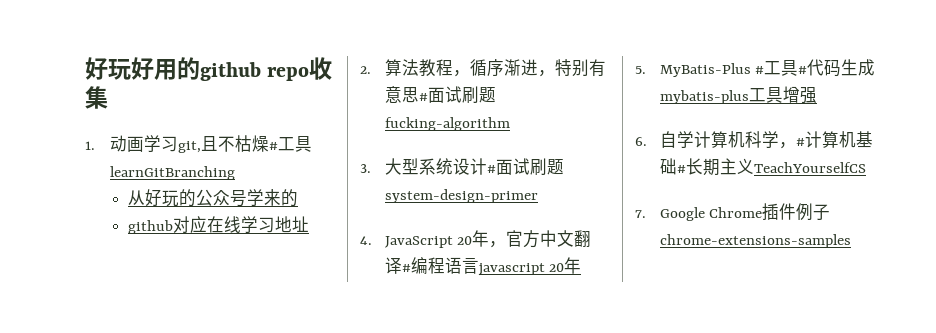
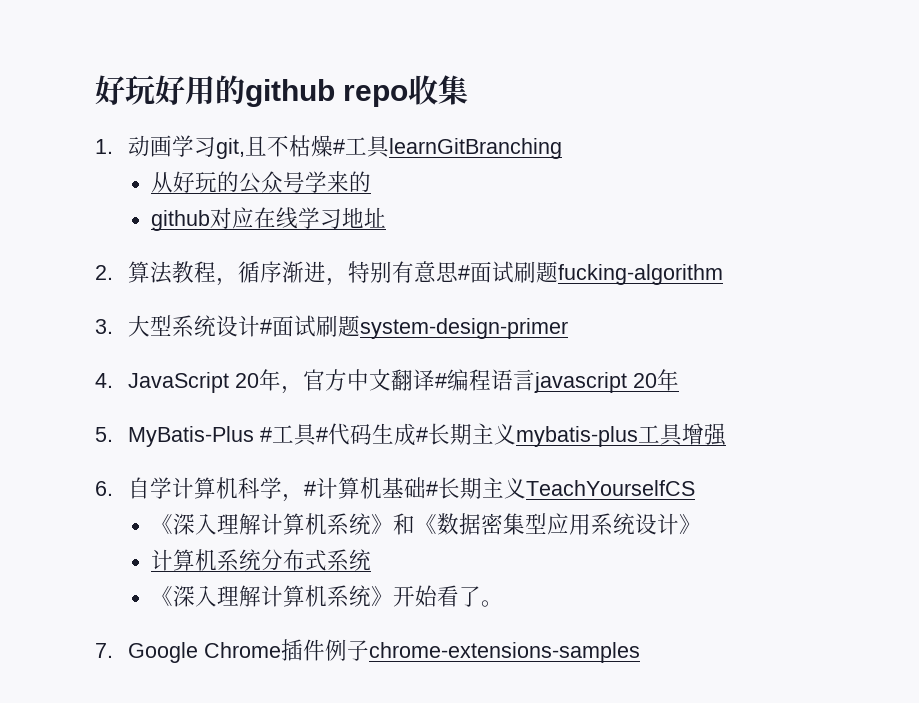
(876, 67) none -> [415,423,516,445] #长期主义
(866, 167) none -> [151,513,702,535] [151,549,372,571] [151,585,504,607] // 《深入理解计算机系统》和《数据密集型应用系统设计》 // 计算机系统分布式系统 // 《深入理解计算机系统》开始看了。

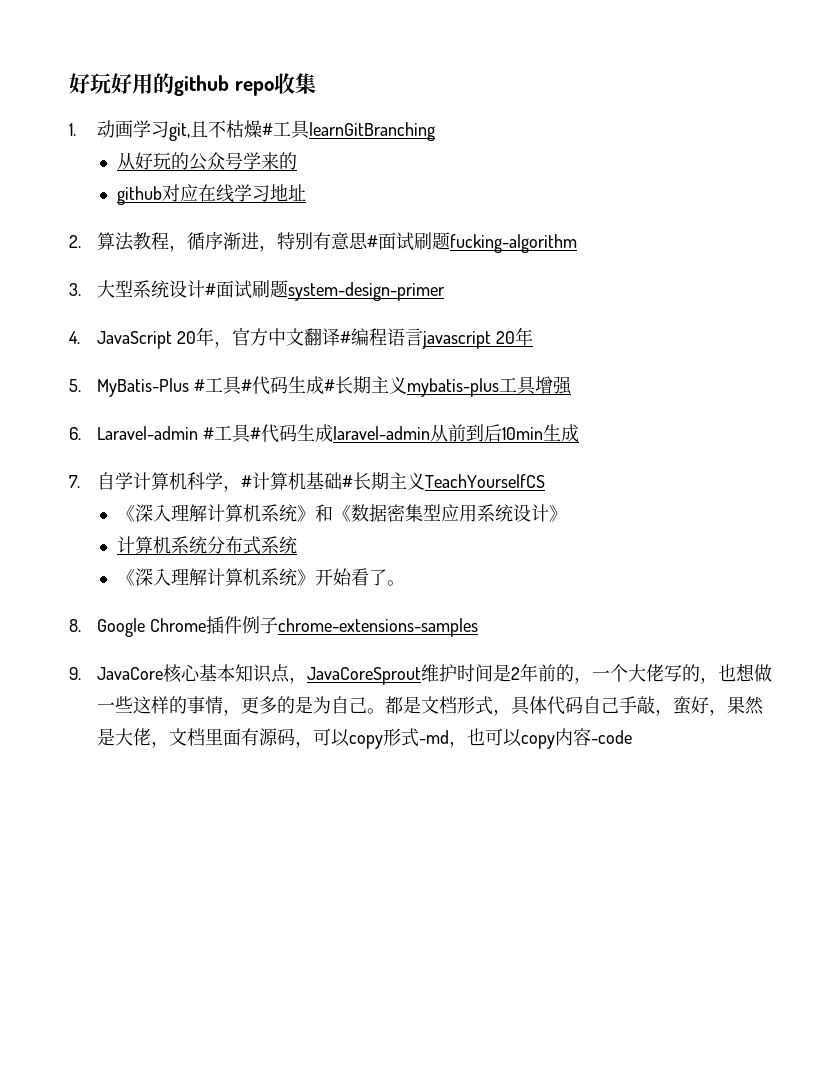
(113, 488) none -> [96,424,579,443] [69,475,80,488] Laravel-admin #工具#代码生成laravel-admin从前到后10min生成 // 7.
[95,643,113,658] 7. -> [69,619,81,632] 8.
(640, 652) none -> [69,663,772,685] [96,696,764,716] [96,728,632,749] // 9. JavaCore核心基本知识点，JavaCoreSprout维护时间是2年前的，一个大佬写的，也想做一些这样的事情，更多的是为自己。都是文档形式，具体代码自己手敲，蛮好，果然是大佬，文档里面有源码，可以copy形式-md，也可以copy内容-code

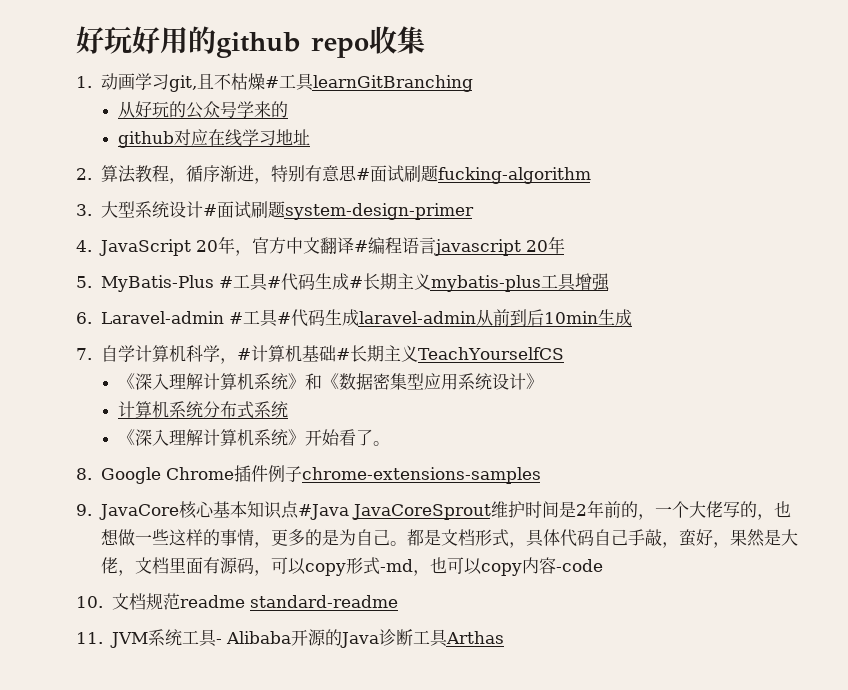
[288,677,307,684] ， -> [297,504,349,520] #Java
(632, 737) none -> [76,593,398,610] [76,629,504,648] // 10.文档规范readme standard-readme // 11. JVM系统工具- Alibaba开源的Java诊断工具Arthas

